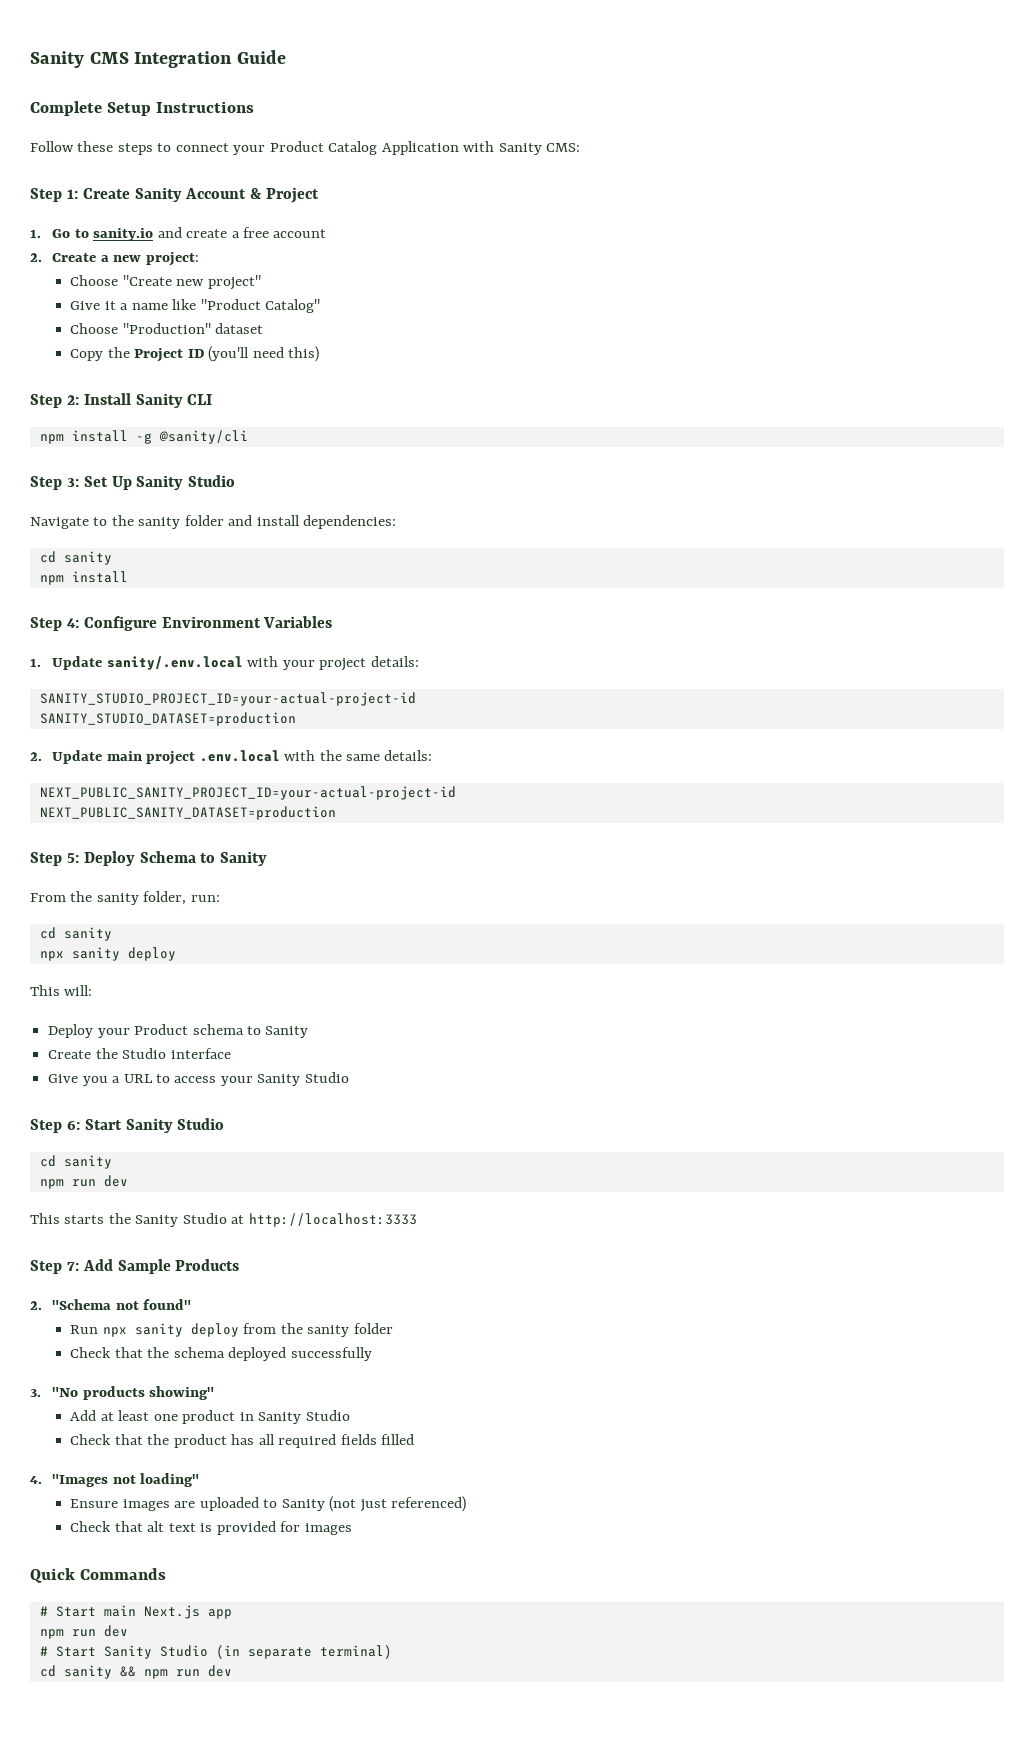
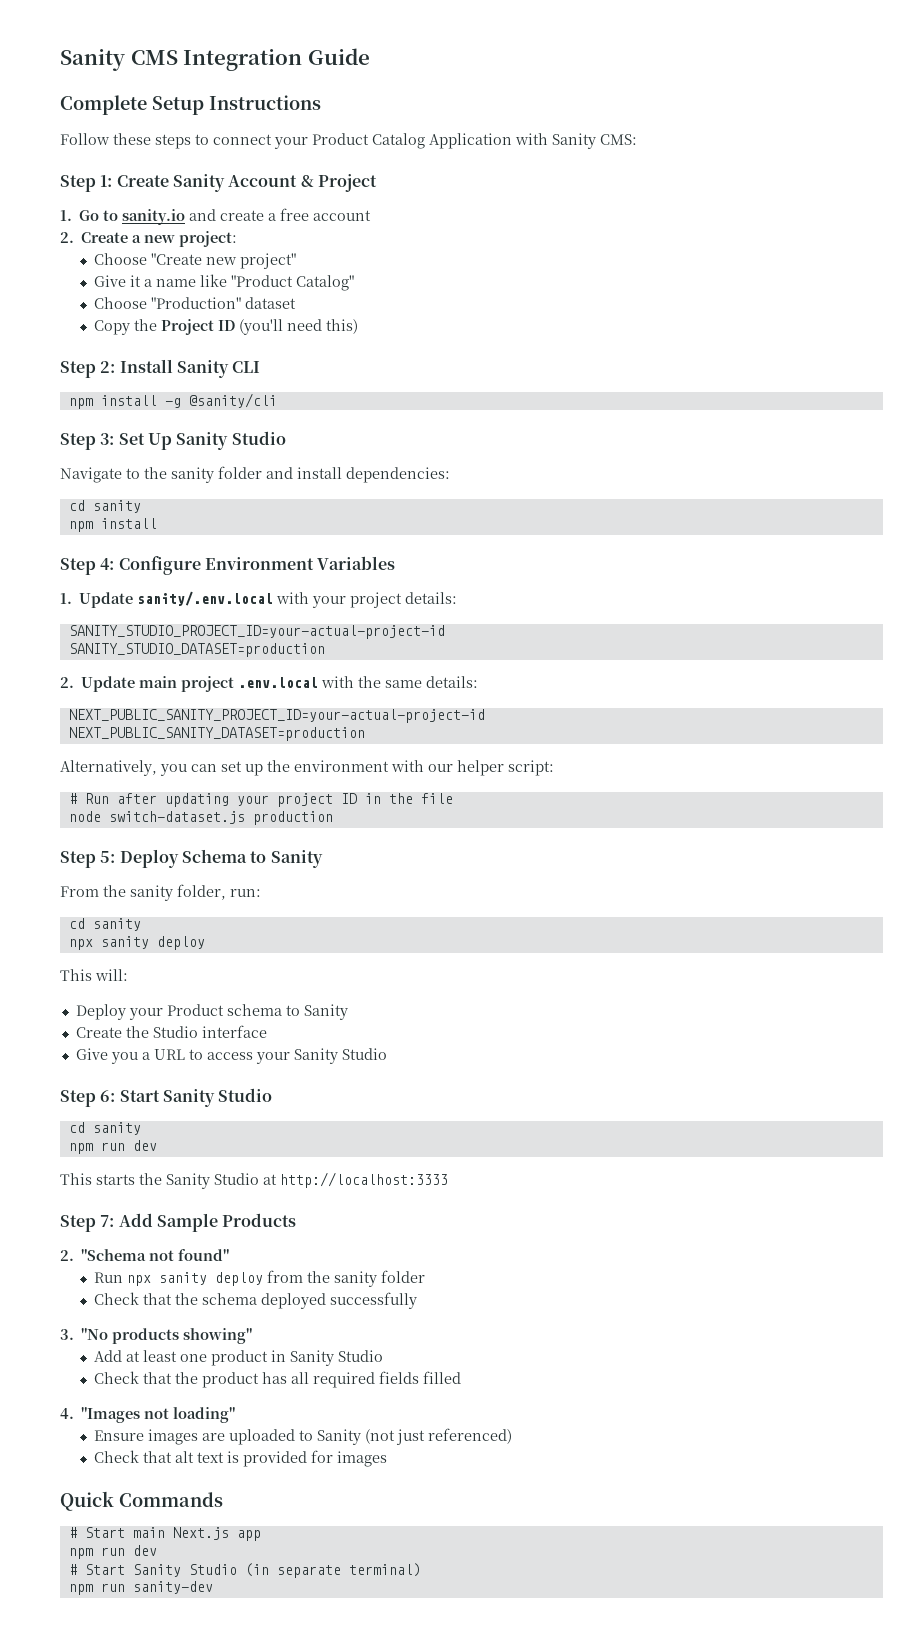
(336, 813) none -> [60,760,554,776] [68,793,453,807] [68,811,333,825] // Alternatively, you can set up the environment with our helper script: // # Run after updating your project ID in the file // node switch-dataset.js production
[39,1665,232,1679] cd sanity && npm run dev -> [68,1581,213,1595] npm run sanity-dev

